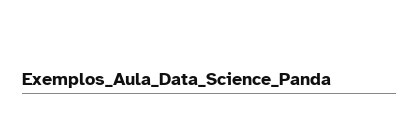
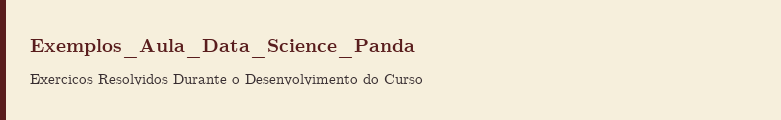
(331, 80) none -> [30,74,423,86] // Exercicos Resolvidos Durante o Desenvolvimento do Curso

